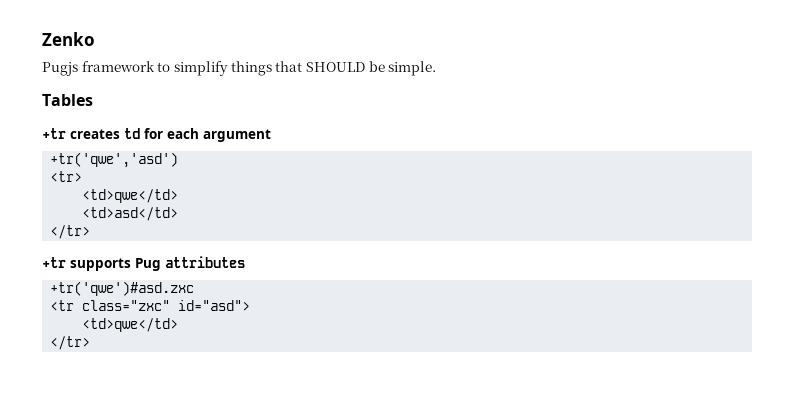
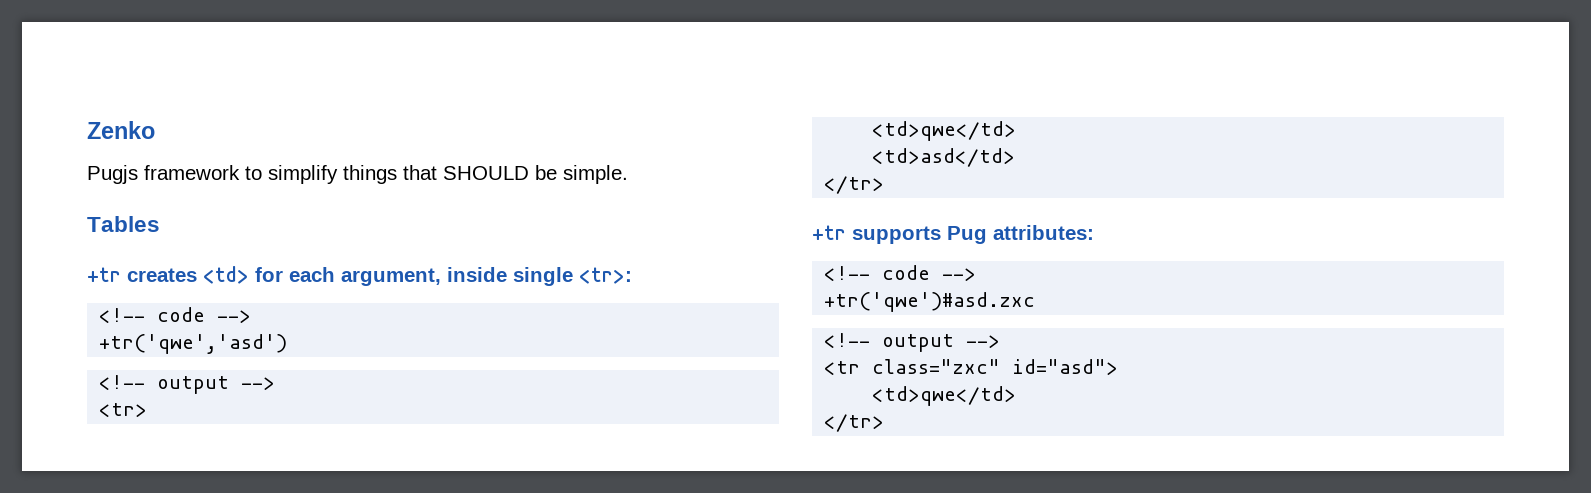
[124,128,140,139] td -> [203,266,249,284] <td>
[203,129,271,142] [50,152,179,168] argument // +tr('qwe','asd') -> [341,267,632,286] [99,307,252,323] [99,334,288,354] [99,375,276,394] argument, inside single <tr>: // <!-- code --> // +tr('qwe','asd') // <!-- output -->
[165,256,245,268] [50,281,195,296] attributes // +tr('qwe')#asd.zxc -> [993,225,1094,240] [824,265,977,281] [824,292,1036,312] [824,333,1001,352] attributes: // <!-- code --> // +tr('qwe')#asd.zxc // <!-- output -->

